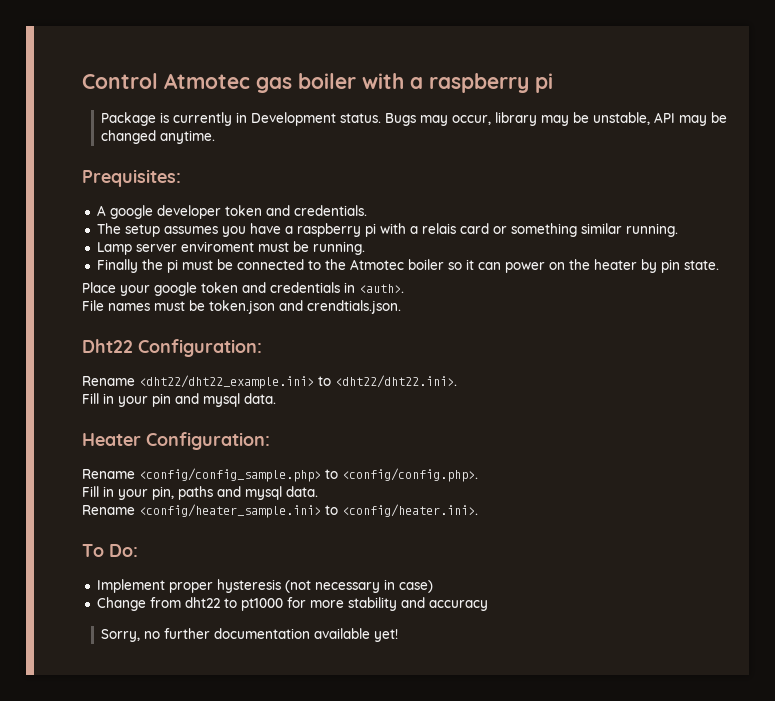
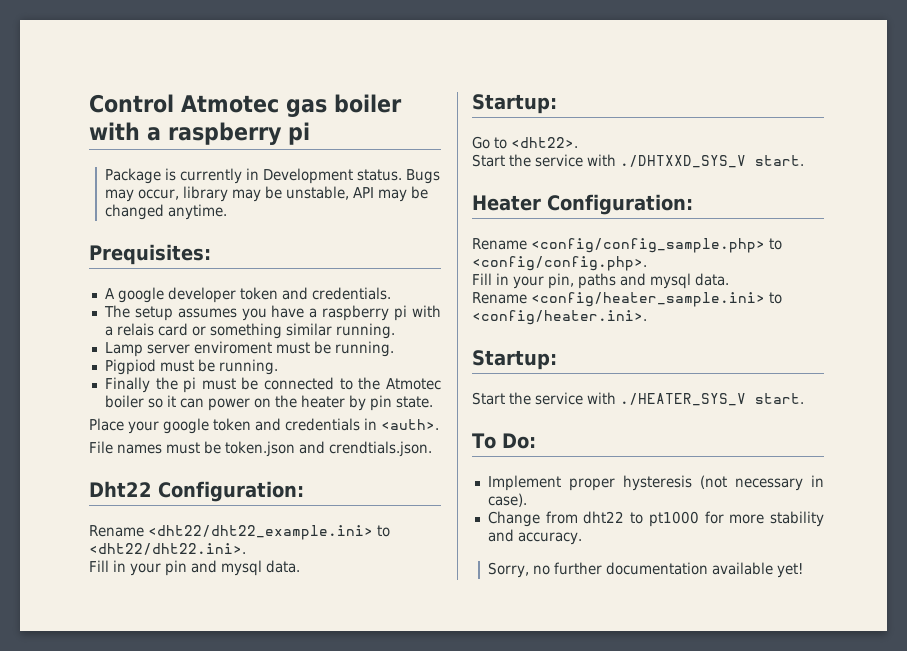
(365, 248) none -> [104,359,278,375] // Pigpiod must be running.
(276, 398) none -> [472,94,557,114] [472,136,578,149] [472,154,804,168] // Startup: // Go to <dht22>. // Start the service with ./DHTXXD_SYS_V start.
(478, 510) none -> [472,350,557,370] [472,392,804,406] // Startup: // Start the service with ./HEATER_SYS_V start.
[398,580,433,593] case) -> [487,493,527,507] case).
[428,600,488,611] accuracy -> [517,532,582,545] accuracy.

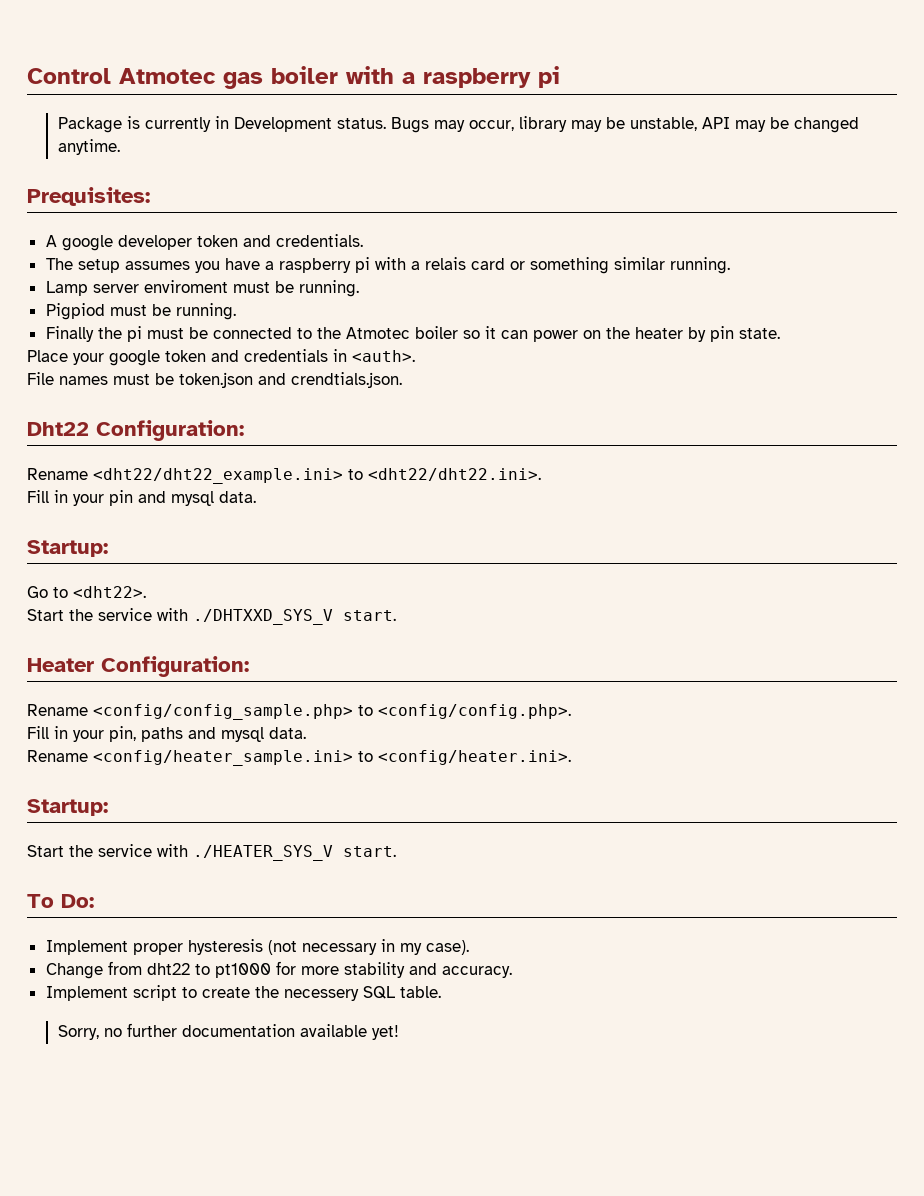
(824, 481) none -> [399,943,422,955] my
(582, 538) none -> [45,985,441,1001] // Implement script to create the necessery SQL table.

